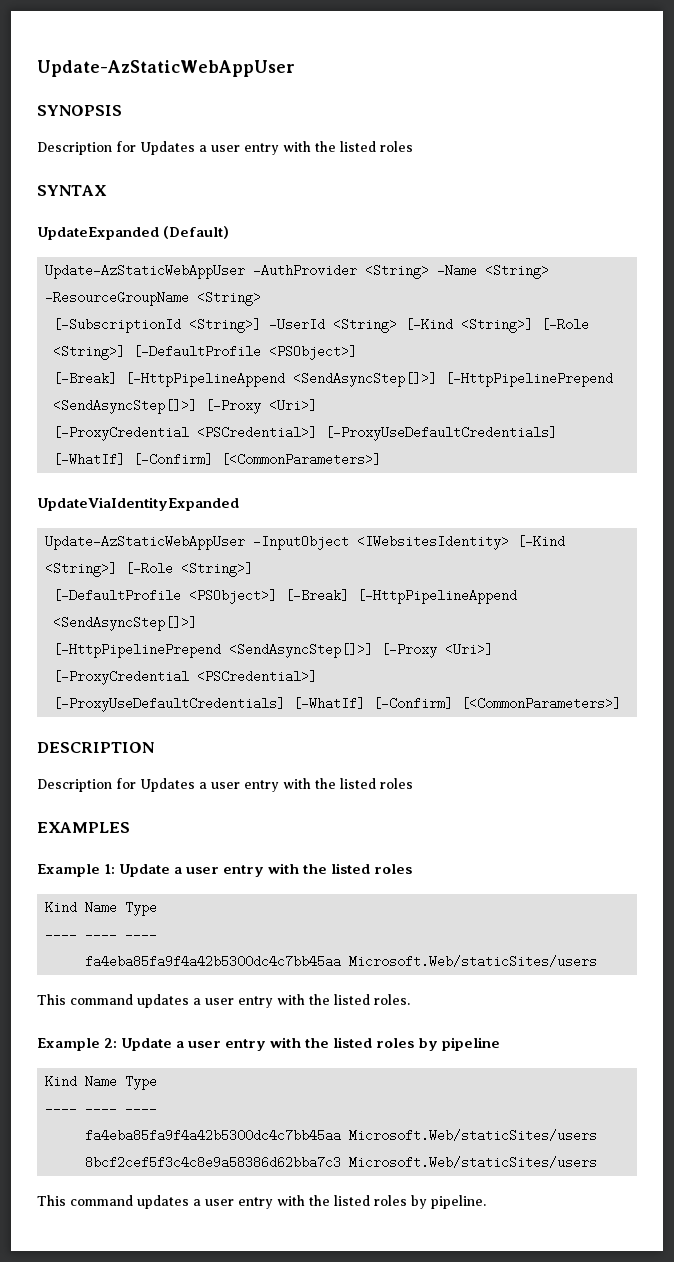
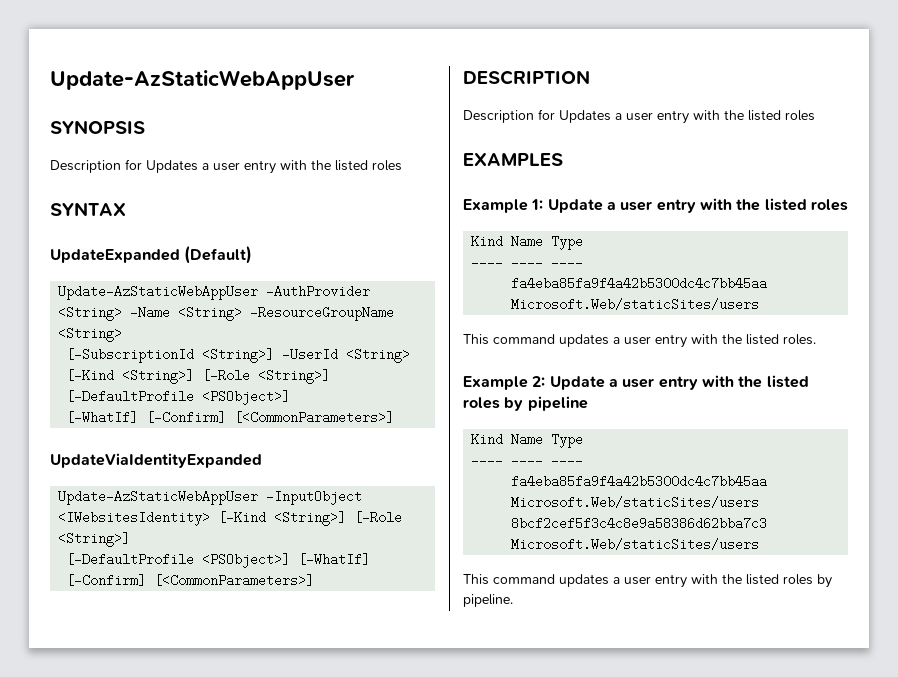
[53,372,614,387] [53,399,318,414] [53,426,558,441] [-Break] [-HttpPipelineAppend <SendAsyncStep[]>] [-HttpPipelinePrepend <SendAsyncStep[]>] [-Proxy <Uri>] // [-ProxyCredential <PSCredential>] [-ProxyUseDefaultCredentials] -> (291, 397) none
[285,589,518,604] [53,616,198,631] [53,643,494,658] [53,670,318,685] [53,697,286,712] [-Break] [-HttpPipelineAppend <SendAsyncStep[]>] // [-HttpPipelinePrepend <SendAsyncStep[]>] [-Proxy <Uri>] [-ProxyCredential <PSCredential>] // [-ProxyUseDefaultCredentials] -> (291, 560) none

